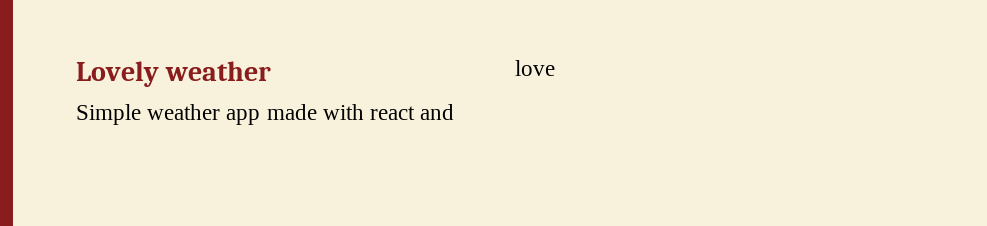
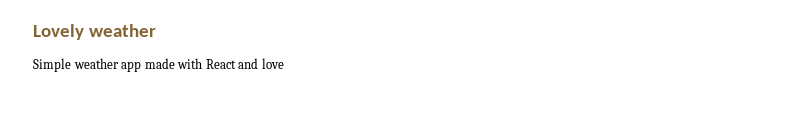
[370,106,416,120] react -> [205,59,236,69] React

